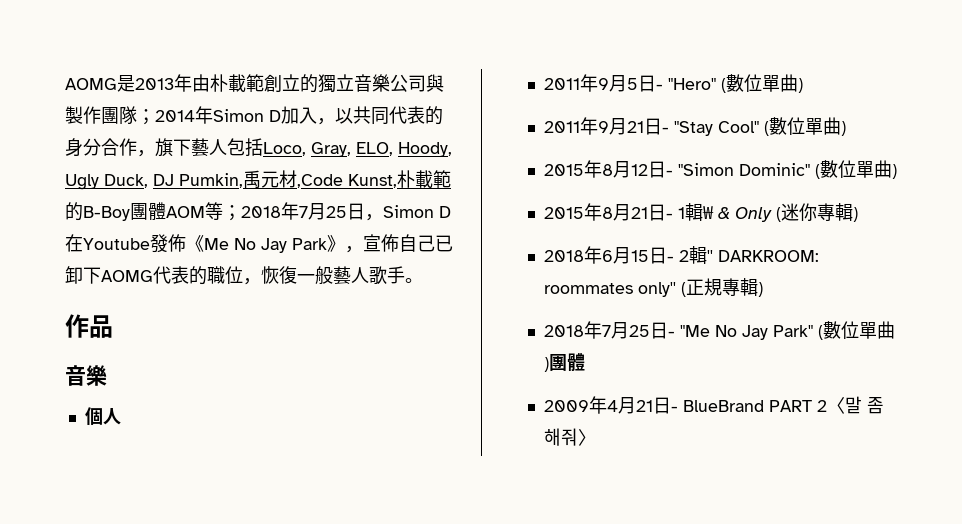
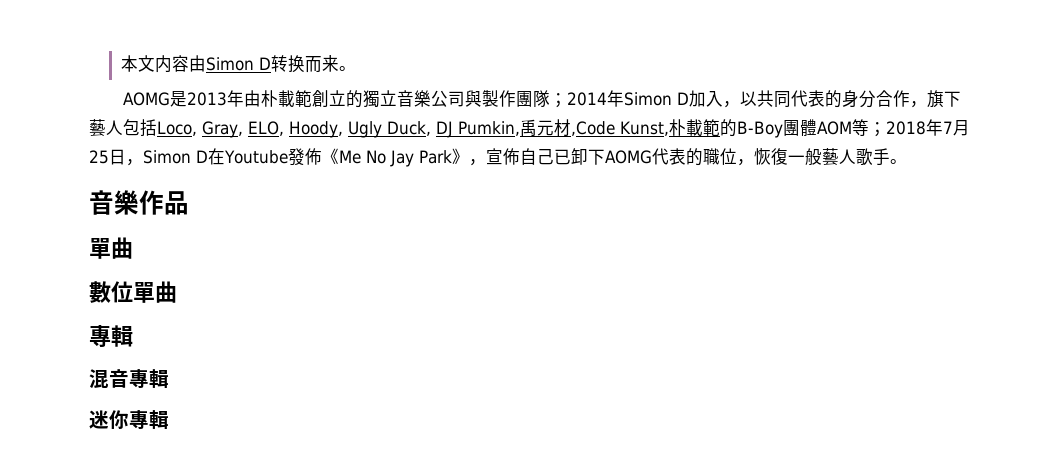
(65, 84) none -> [120,55,356,73] 本文内容由Simon D转换而来。 //
(423, 280) none -> [89,190,139,215] 音樂
[65,365,107,386] [84,407,121,425] [543,74,803,93] [543,117,846,136] [543,160,897,179] [543,203,858,222] [543,246,819,264] [543,278,763,297] [543,321,895,340] [543,353,585,372] [543,396,884,414] [543,428,596,446] 音樂 // 個人 // 2011年9月5日- "Hero" (數位單曲) // 2011年9月21日- "Stay Cool" (數位單曲) // 2015年8月12日- "Simon Dominic" (數位單曲) // 2015年8月21日- 1輯₩ & Only (迷你專輯) // 2018年6月15日- 2輯'' DARKROOM: roommates only'' (正規專輯) // 2018年7月25日- "Me No Jay Park" (數位單曲)團體 // 2009年4月21日- BlueBrand PART 2〈말 좀 해줘〉 -> [89,237,133,259] [89,281,177,303] [89,325,133,347] [89,369,169,389] [89,410,169,429] 單曲 // 數位單曲 // 專輯 // 混音專輯 // 迷你專輯

